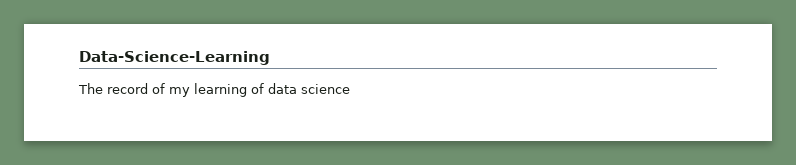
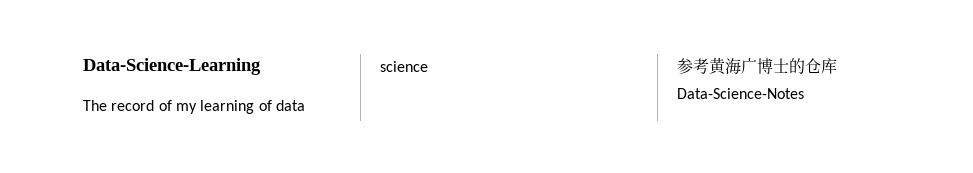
(350, 89) none -> [677,57,837,75] [677,88,804,99] // 参考黄海广博士的仓库Data-Science-Notes

